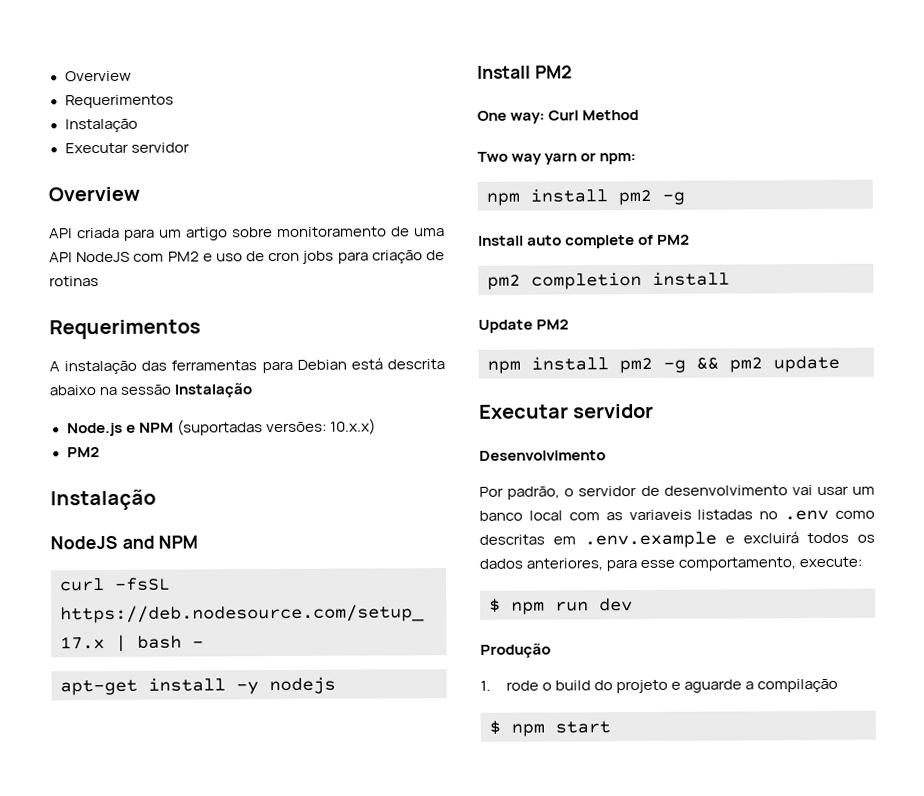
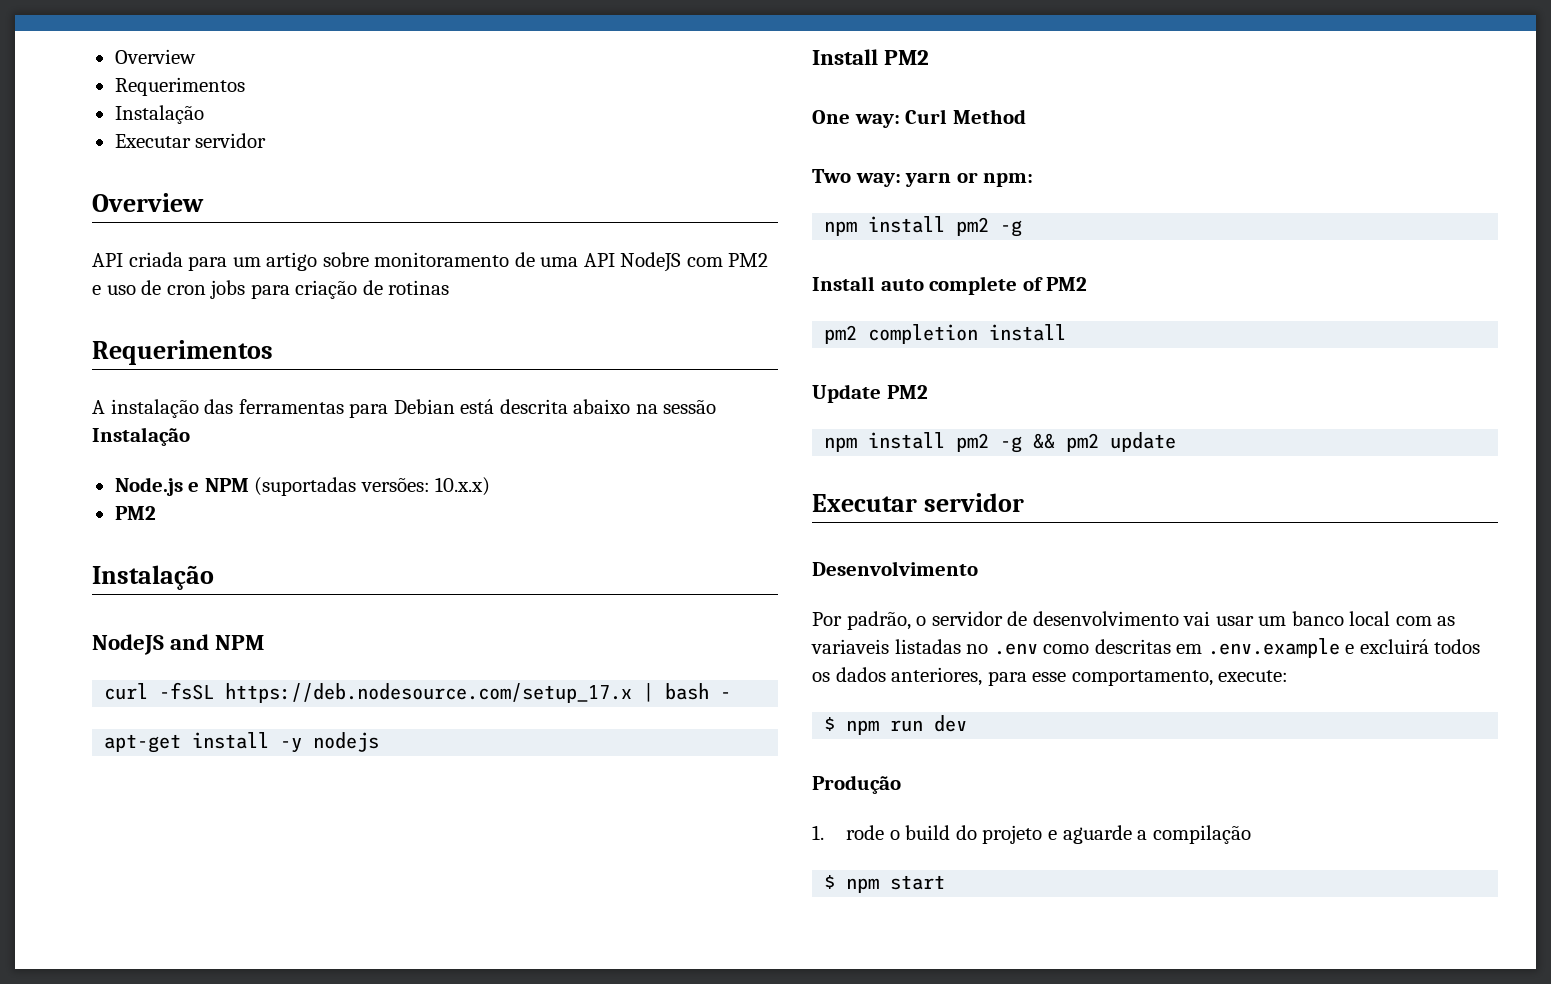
[511,153,543,165] way -> [855,173,901,187] way:

